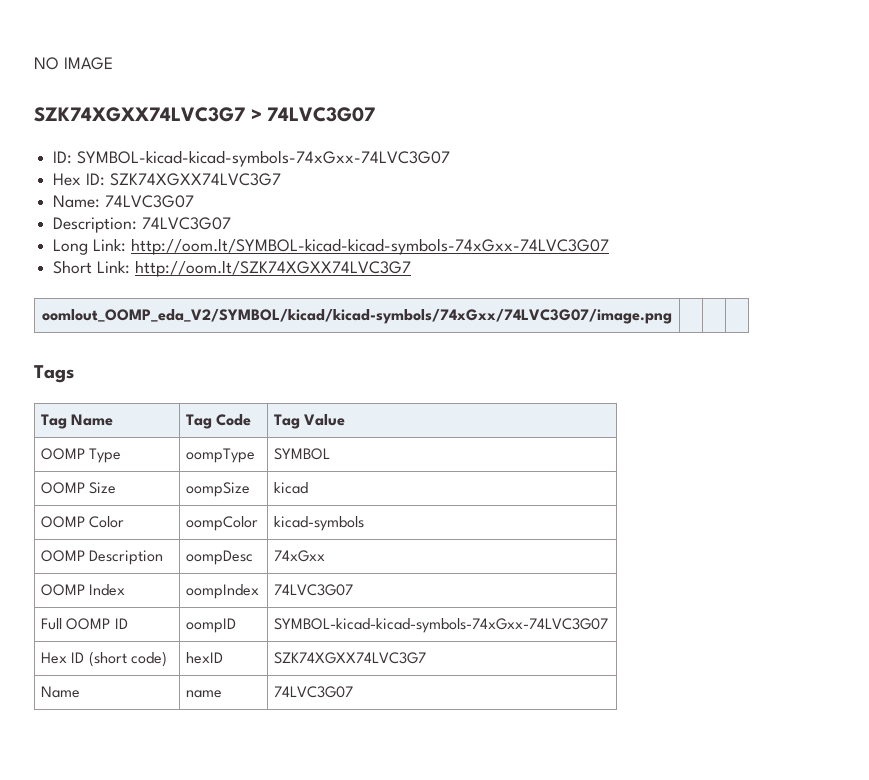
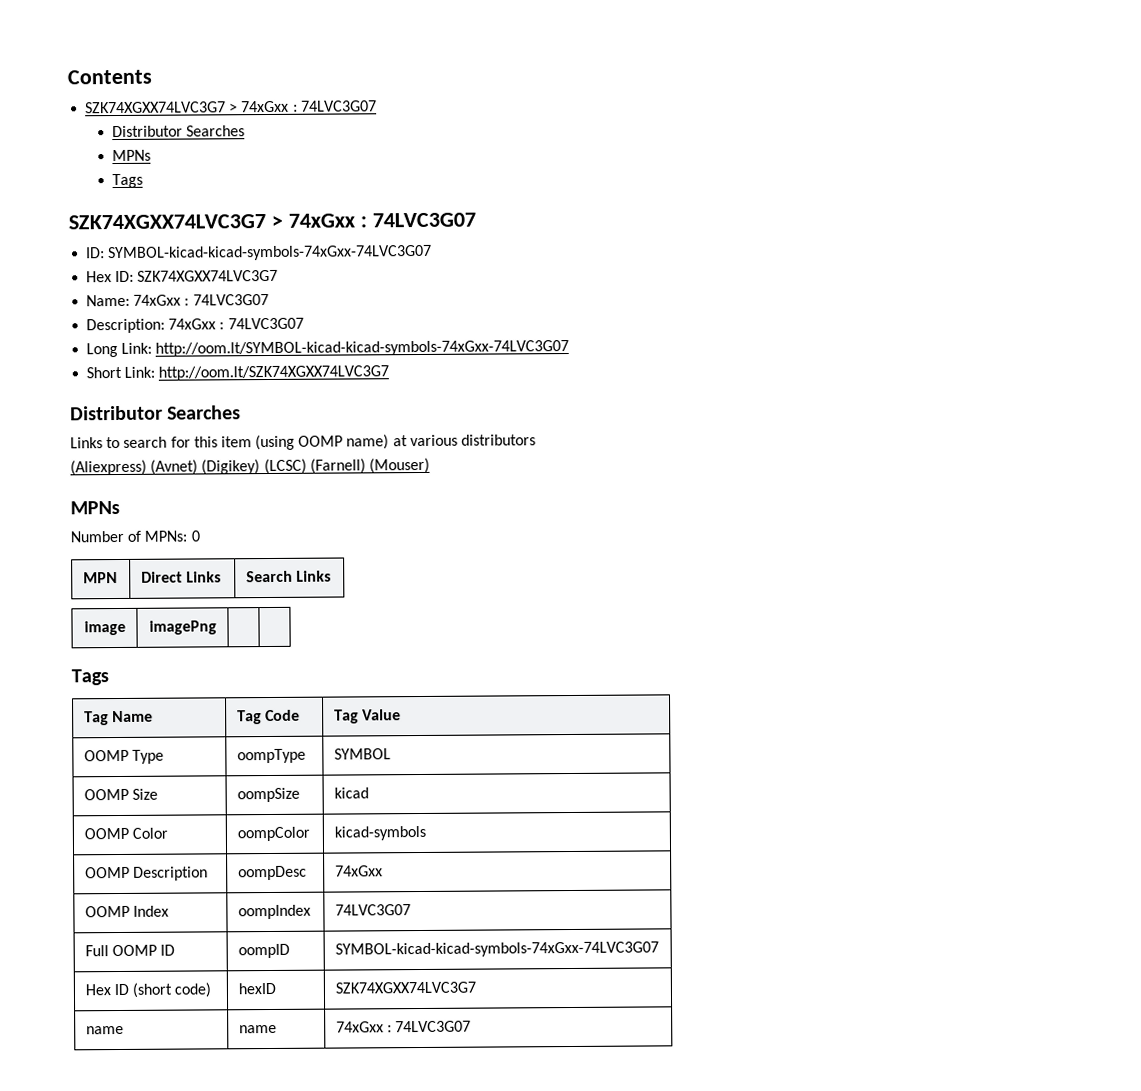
[34,57,113,70] [34,107,262,122] NO IMAGE // SZK74XGXX74LVC3G7 > -> [67,69,152,85] [85,100,377,114] [112,125,246,138] [112,149,152,162] [112,173,144,189] [68,213,367,230] Contents // SZK74XGXX74LVC3G7 > 74xGxx : 74LVC3G07 // Distributor Searches // MPNs // Tags // SZK74XGXX74LVC3G7 > 74xGxx :
(101, 201) none -> [133,294,190,306] 74xGxx :
(138, 225) none -> [168,318,225,330] 74xGxx :
[41,309,672,324] // oomlout_OOMP_eda_V2/SYMBOL/kicad/kicad-symbols/74xGxx/74LVC3G07/image.png | -> [70,405,242,421] [70,434,537,451] [70,457,430,476] [70,500,120,515] [70,530,200,543] [82,572,118,584] [140,571,221,583] [245,570,331,583] [83,620,126,636] [148,620,217,635] // Distributor Searches // Links to search for this item (using OOMP name) at various distributors // (Aliexpress) (Avnet) (Digikey) (LCSC) (Farnell) (Mouser) // MPNs // Number of MPNs: 0 // MPN | Direct Links | Search Links // image | imagePng
[41,686,81,698] [186,690,223,698] Name | name | -> [85,1025,124,1035] [238,1024,277,1034] [335,1021,392,1033] name | name | 74xGxx :

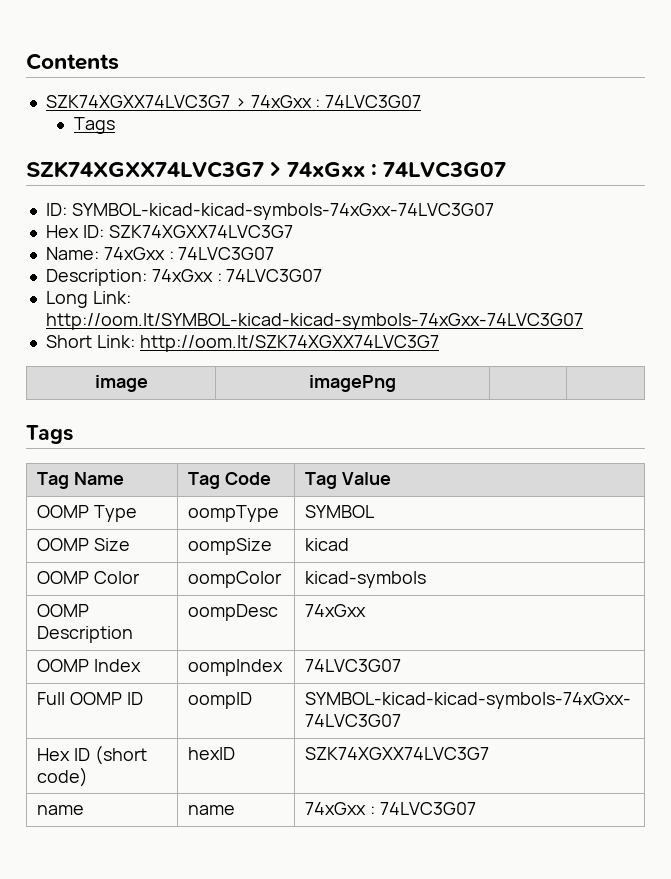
[112,125,246,138] [112,149,152,162] // Distributor Searches // MPNs -> (422, 101) none
[70,405,242,421] [70,434,537,451] [70,457,430,476] [70,500,120,515] [70,530,200,543] [82,572,118,584] [140,571,221,583] [245,570,331,583] // Distributor Searches // Links to search for this item (using OOMP name) at various distributors // (Aliexpress) (Avnet) (Digikey) (LCSC) (Farnell) (Mouser) // MPNs // Number of MPNs: 0 // MPN | Direct Links | Search Links -> (439, 343) none

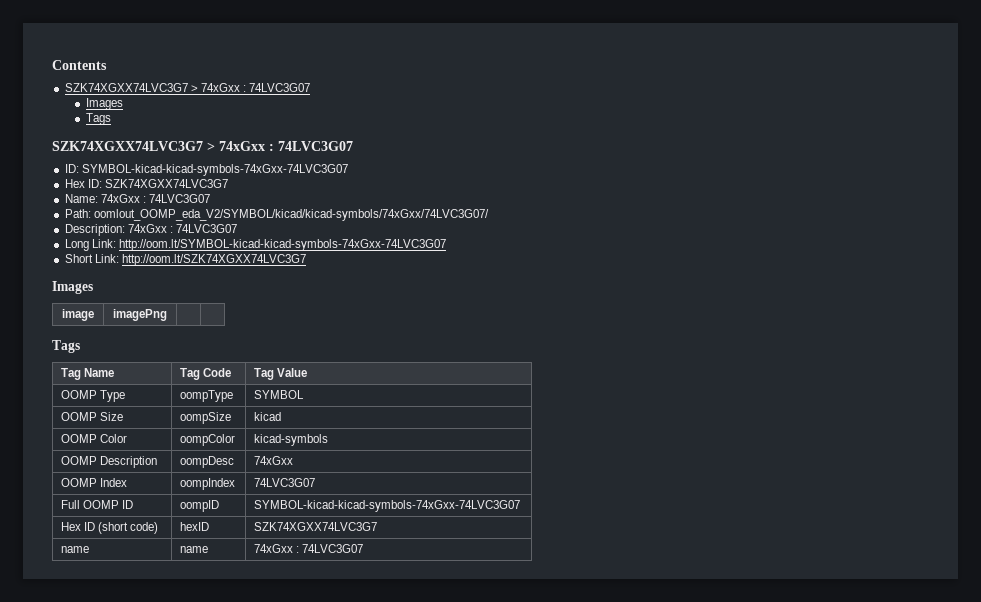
(422, 101) none -> [85,98,123,110] // Images
(275, 253) none -> [64,209,489,221] // Path: oomlout_OOMP_eda_V2/SYMBOL/kicad/kicad-symbols/74xGxx/74LVC3G07/
(439, 343) none -> [52,281,93,294] // Images

